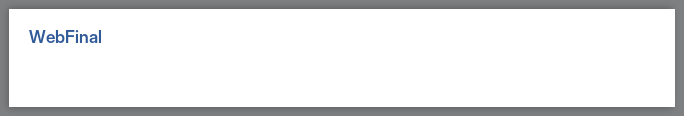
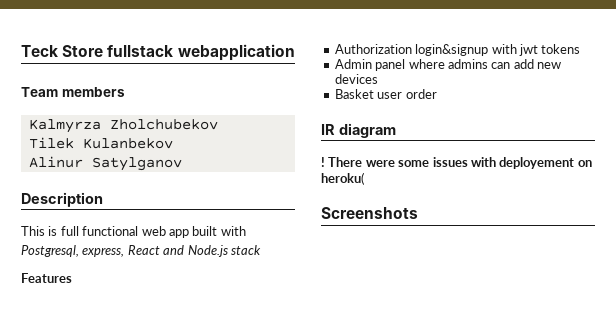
[29,30,102,43] WebFinal -> [21,44,295,61] [21,87,125,97] [28,119,218,133] [28,137,173,149] [28,156,182,171] [21,192,103,207] [21,226,246,238] [21,245,261,257] [21,273,72,283] [334,44,581,56] [334,59,561,71] [334,74,378,84] [334,89,437,99] [321,123,396,138] [321,157,592,169] [321,172,365,185] [321,207,418,219] Teck Store fullstack webapplication // Team members // Kalmyrza Zholchubekov // Tilek Kulanbekov // Alinur Satylganov // Description // This is full functional web app built with // Postgresql, express, React and Node.js stack // Features // Authorization login&signup with jwt tokens // Admin panel where admins can add new devices // Basket user order // IR diagram // ! There were some issues with deployement on heroku( // Screenshots

